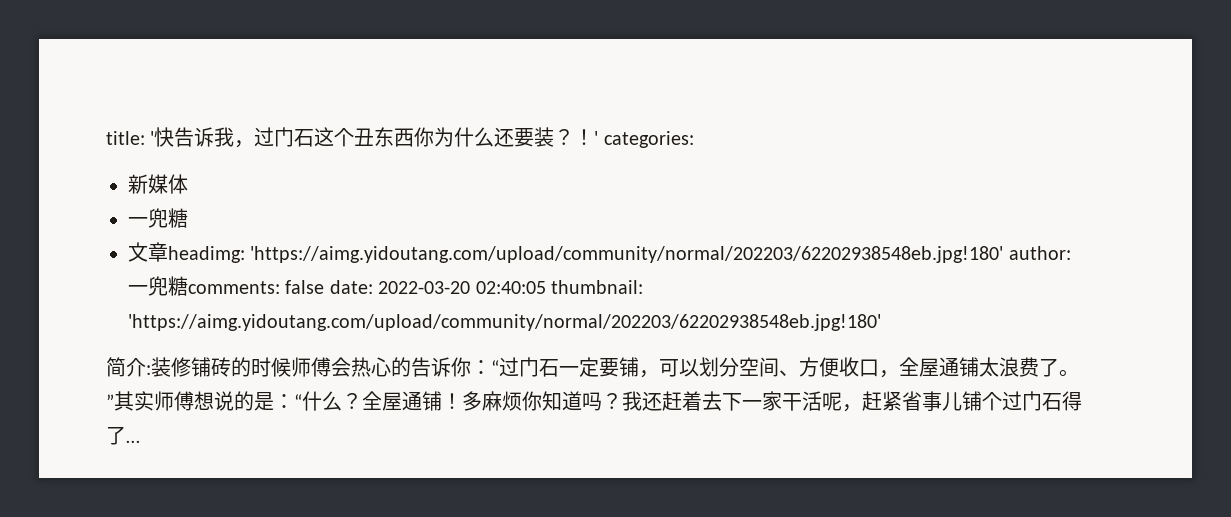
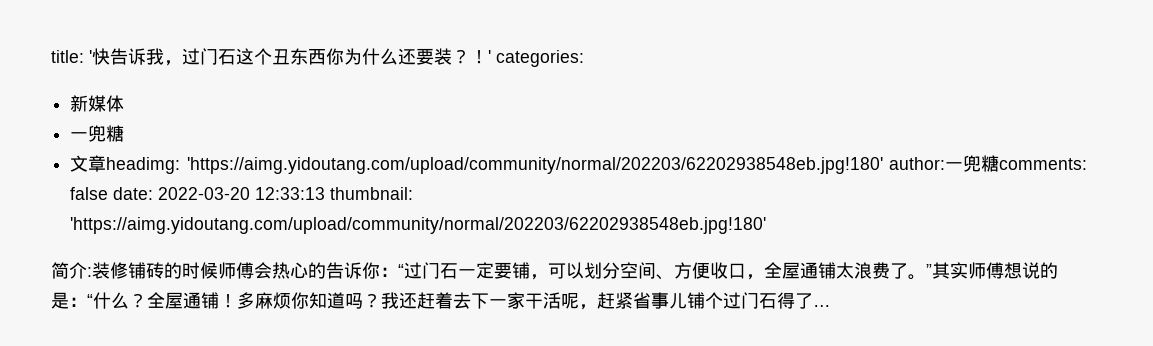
[475,281,546,294] 02:40:05 -> [255,187,326,200] 12:33:13

